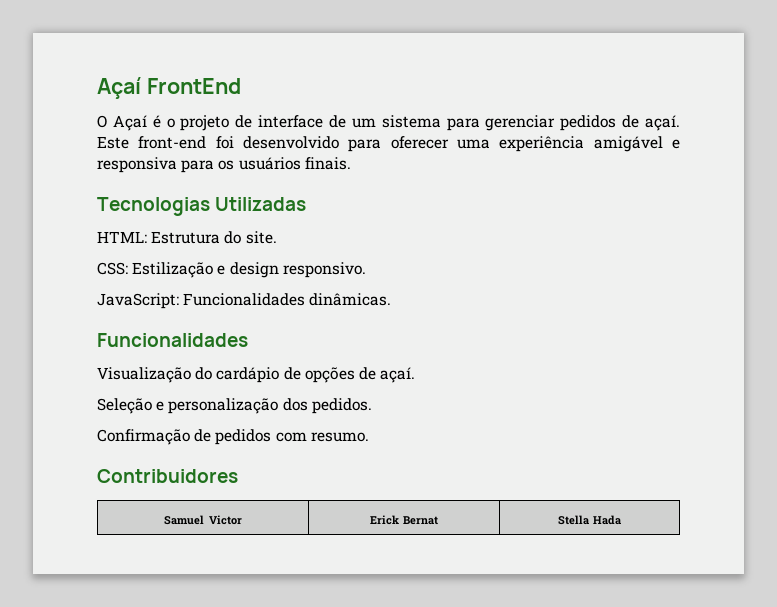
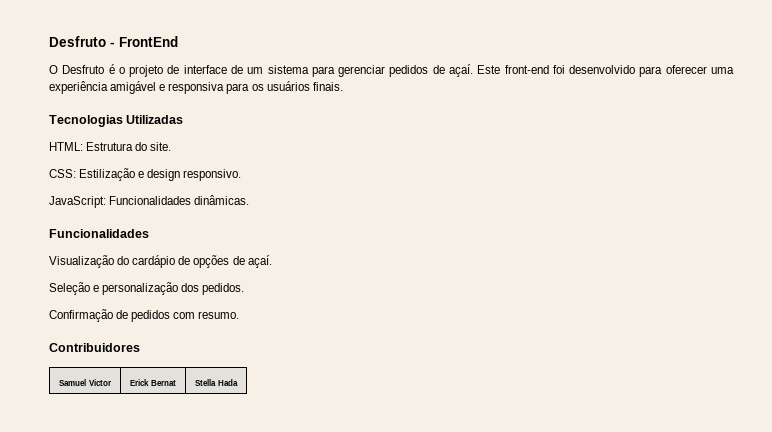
[97,77,141,99] Açaí -> [49,36,115,47] Desfruto -
[112,115,147,131] Açaí -> [62,65,105,74] Desfruto

